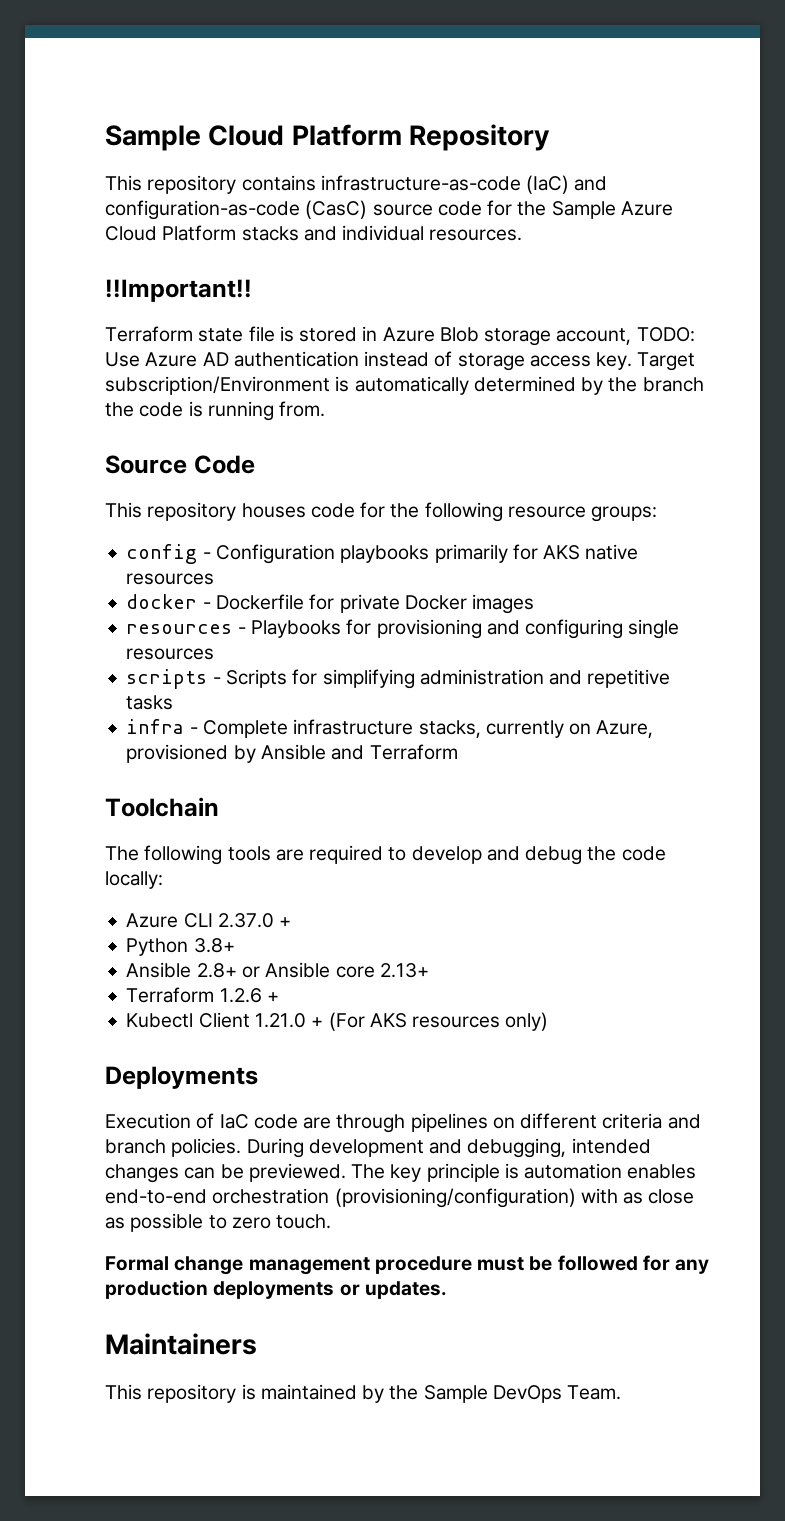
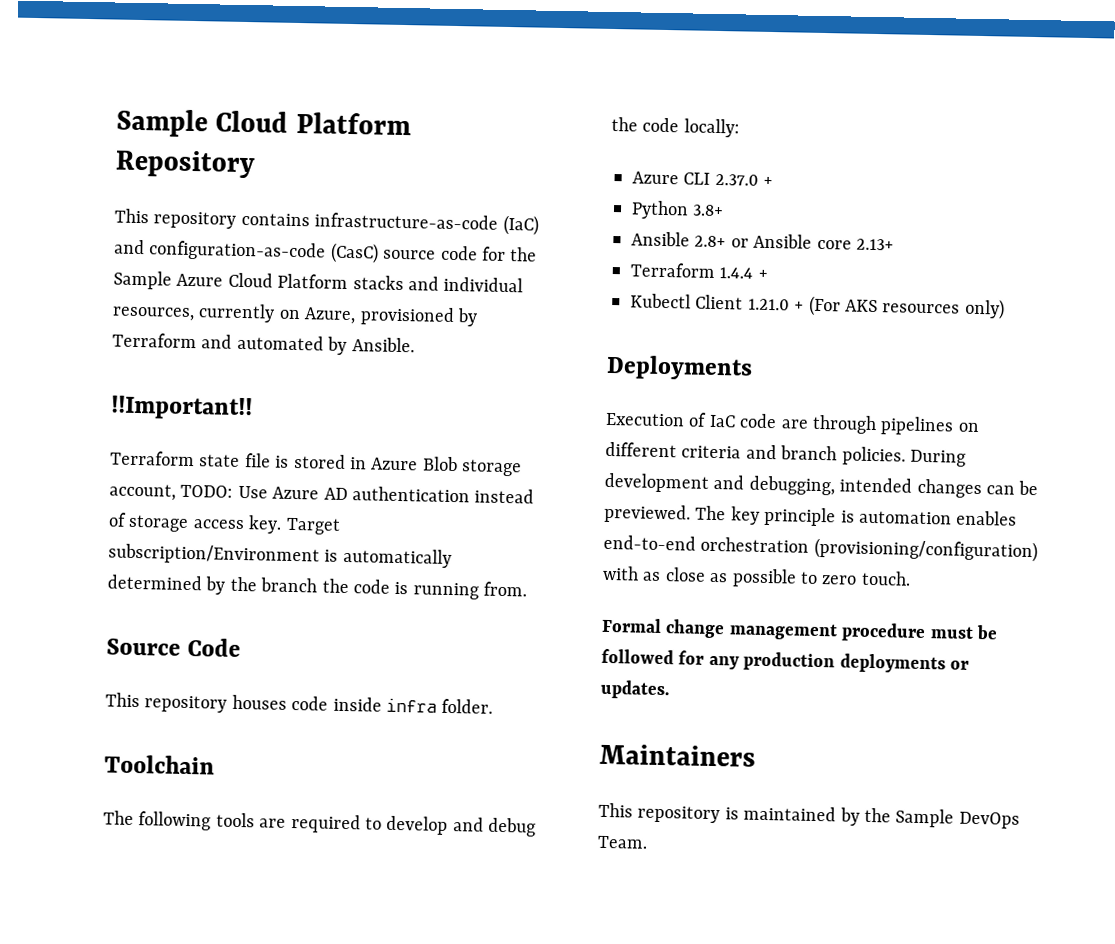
[429,229,523,241] resources. -> [112,303,478,327] [112,332,415,355] resources, currently on Azure, provisioned by Terraform and automated by Ansible.
[360,502,658,522] [126,544,639,564] [126,573,215,585] [126,594,535,614] [126,619,680,639] [126,648,215,660] [126,669,671,689] [126,695,174,710] [126,719,654,738] [126,744,458,763] for the following resource groups: // config - Configuration playbooks primarily for AKS native resources // docker - Dockerfile for private Docker images // resources - Playbooks for provisioning and configuring single resources // scripts - Scripts for simplifying administration and repetitive tasks // infra - Complete infrastructure stacks, currently on Azure, provisioned by Ansible and Terraform -> [332,696,494,714] inside infra folder.
[219,988,262,1003] 1.2.6 -> [719,267,754,279] 1.4.4

